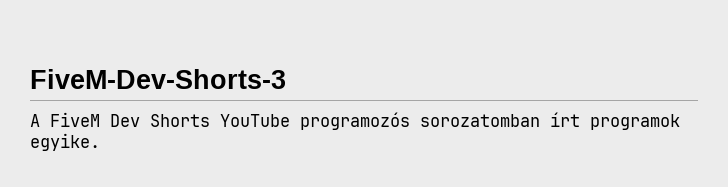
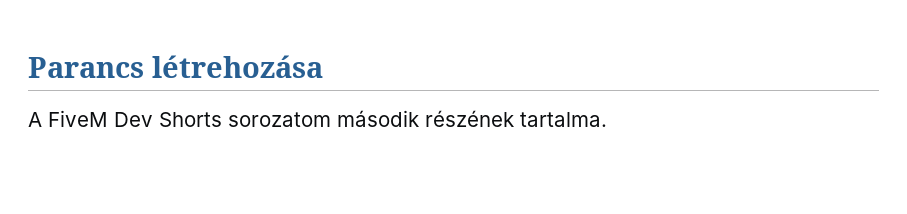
[30,69,286,89] FiveM-Dev-Shorts-3 -> [28,55,323,78] Parancs létrehozása
[220,112,680,130] [30,133,100,151] YouTube programozós sorozatomban írt programok egyike. -> [228,110,607,127] sorozatom második részének tartalma.

